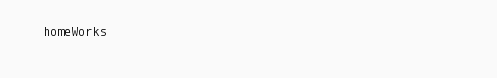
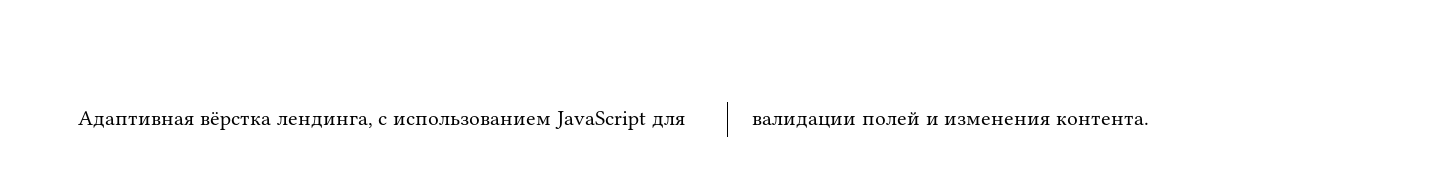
[43,27,106,36] homeWorks -> [78,111,1150,130] Адаптивная вёрстка лендинга, с использованием JavaScript для валидации полей и изменения контента.

